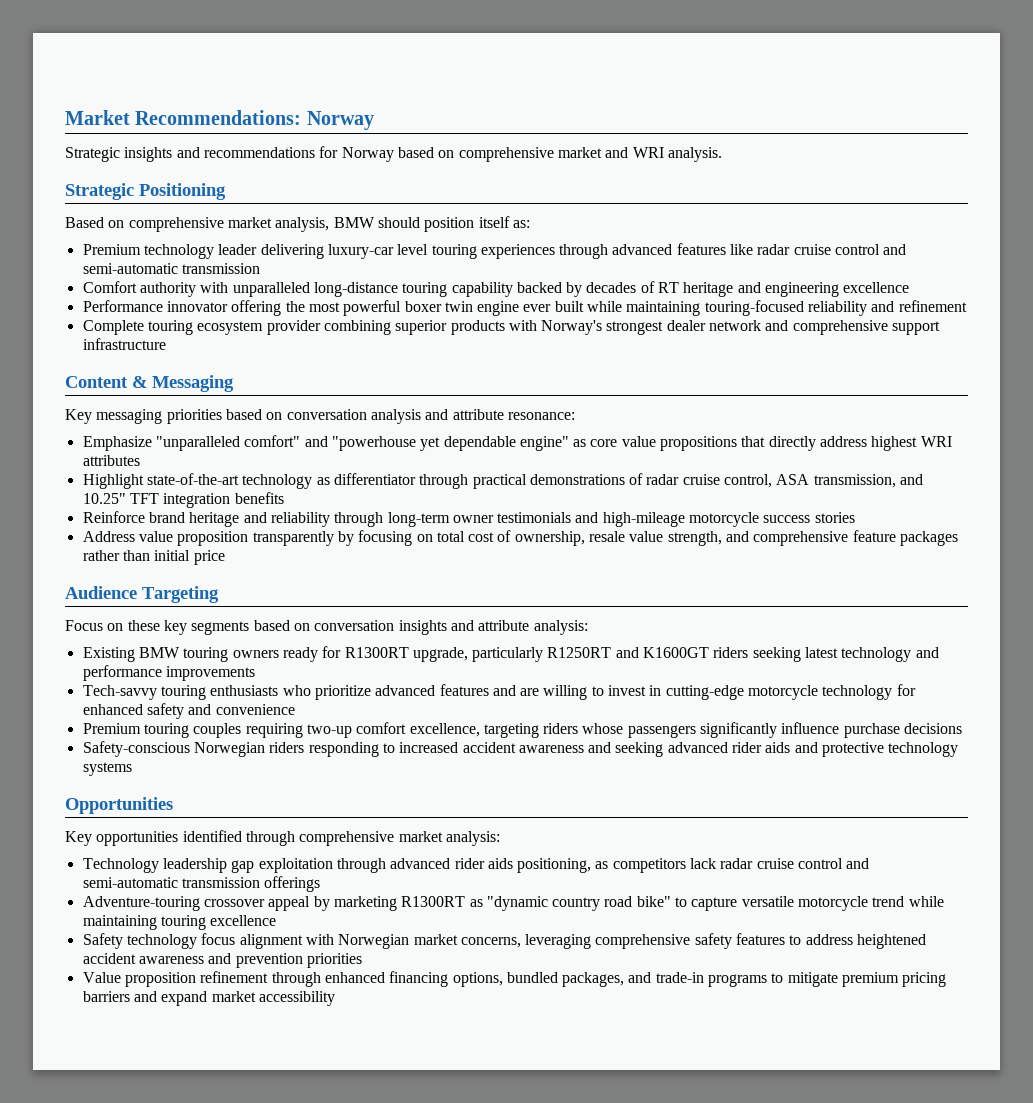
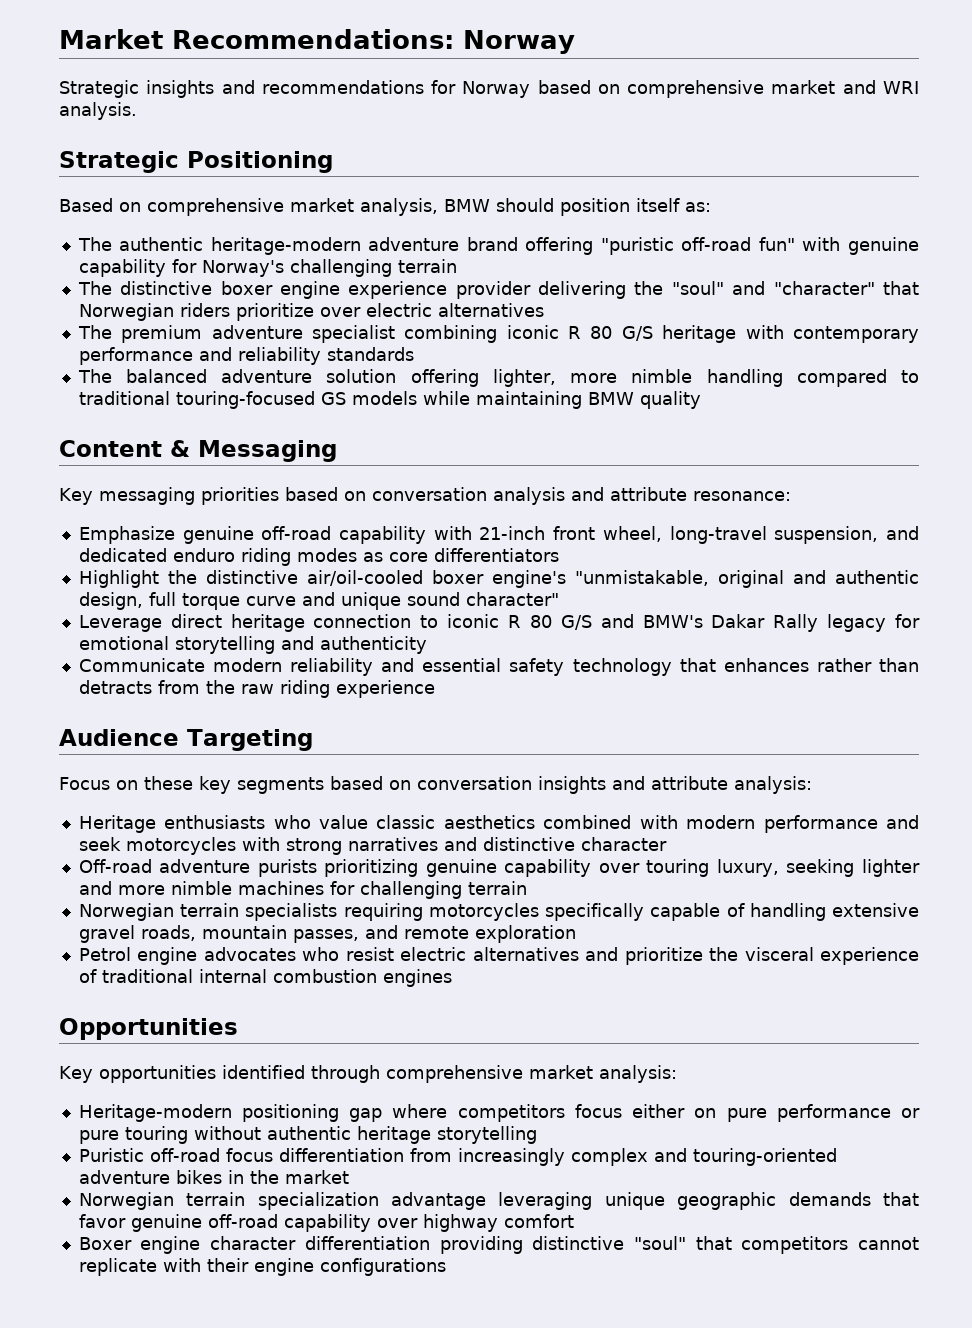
[82,243,907,259] [82,263,260,274] [82,281,910,297] [82,300,967,316] [82,320,941,335] [82,338,166,350] Premium technology leader delivering luxury-car level touring experiences through advanced features like radar cruise control and semi-automatic transmission // Comfort authority with unparalleled long-distance touring capability backed by decades of RT heritage and engineering excellence // Performance innovator offering the most powerful boxer twin engine ever built while maintaining touring-focused reliability and refinement // Complete touring ecosystem provider combining superior products with Norway's strongest dealer network and comprehensive support infrastructure -> [77,237,919,255] [78,259,457,277] [77,281,919,299] [78,303,544,321] [77,325,919,343] [78,347,414,365] [77,369,920,387] [78,391,701,409] The authentic heritage-modern adventure brand offering "puristic off-road fun" with genuine capability for Norway's challenging terrain // The distinctive boxer engine experience provider delivering the "soul" and "character" that Norwegian riders prioritize over electric alternatives // The premium adventure specialist combining iconic R 80 G/S heritage with contemporary performance and reliability standards // The balanced adventure solution offering lighter, more nimble handling compared to traditional touring-focused GS models while maintaining BMW quality
[155,435,952,451] [82,455,140,466] [82,473,924,489] [82,492,284,508] [82,511,855,527] [82,530,959,546] [82,550,225,565] "unparalleled comfort" and "powerhouse yet dependable engine" as core value propositions that directly address highest WRI attributes // Highlight state-of-the-art technology as differentiator through practical demonstrations of radar cruise control, ASA transmission, and 10.25" TFT integration benefits // Reinforce brand heritage and reliability through long-term owner testimonials and high-mileage motorcycle success stories // Address value proposition transparently by focusing on total cost of ownership, resale value strength, and comprehensive feature packages rather than initial price -> [182,526,919,544] [78,548,559,566] [78,570,920,588] [78,592,559,610] [78,614,921,632] [78,636,427,654] [78,658,919,676] [78,680,435,698] genuine off-road capability with 21-inch front wheel, long-travel suspension, and dedicated enduro riding modes as core differentiators // Highlight the distinctive air/oil-cooled boxer engine's "unmistakable, original and authentic design, full torque curve and unique sound character" // Leverage direct heritage connection to iconic R 80 G/S and BMW's Dakar Rally legacy for emotional storytelling and authenticity // Communicate modern reliability and essential safety technology that enhances rather than detracts from the raw riding experience
[82,646,939,662] [82,665,255,681] [82,684,916,700] [82,703,295,719] [82,722,963,738] [82,741,959,757] [82,762,132,776] Existing BMW touring owners ready for R1300RT upgrade, particularly R1250RT and K1600GT riders seeking latest technology and performance improvements // Tech-savvy touring enthusiasts who prioritize advanced features and are willing to invest in cutting-edge motorcycle technology for enhanced safety and convenience // Premium touring couples requiring two-up comfort excellence, targeting riders whose passengers significantly influence purchase decisions // Safety-conscious Norwegian riders responding to increased accident awareness and seeking advanced rider aids and protective technology systems -> [78,815,919,833] [78,837,667,855] [78,859,920,877] [78,881,527,899] [78,903,919,921] [78,925,576,943] [78,947,920,965] [78,969,452,987] Heritage enthusiasts who value classic aesthetics combined with modern performance and seek motorcycles with strong narratives and distinctive character // Off-road adventure purists prioritizing genuine capability over touring luxury, seeking lighter and more nimble machines for challenging terrain // Norwegian terrain specialists requiring motorcycles specifically capable of handling extensive gravel roads, mountain passes, and remote exploration // Petrol engine advocates who resist electric alternatives and prioritize the visceral experience of traditional internal combustion engines
[82,858,870,873] [82,876,321,892] [82,896,944,911] [82,915,277,930] [82,933,927,949] [82,953,362,968] [82,971,947,987] [82,991,335,1006] Technology leadership gap exploitation through advanced rider aids positioning, as competitors lack radar cruise control and semi-automatic transmission offerings // Adventure-touring crossover appeal by marketing R1300RT as "dynamic country road bike" to capture versatile motorcycle trend while maintaining touring excellence // Safety technology focus alignment with Norwegian market concerns, leveraging comprehensive safety features to address heightened accident awareness and prevention priorities // Value proposition refinement through enhanced financing options, bundled packages, and trade-in programs to mitigate premium pricing barriers and expand market accessibility -> [78,1104,921,1122] [78,1126,537,1144] [78,1148,837,1166] [78,1170,349,1184] [78,1192,919,1210] [78,1214,574,1232] [78,1236,919,1254] [78,1258,446,1276] Heritage-modern positioning gap where competitors focus either on pure performance or pure touring without authentic heritage storytelling // Puristic off-road focus differentiation from increasingly complex and touring-oriented adventure bikes in the market // Norwegian terrain specialization advantage leveraging unique geographic demands that favor genuine off-road capability over highway comfort // Boxer engine character differentiation providing distinctive "soul" that competitors cannot replicate with their engine configurations

